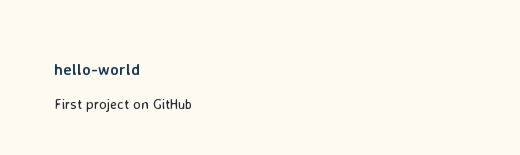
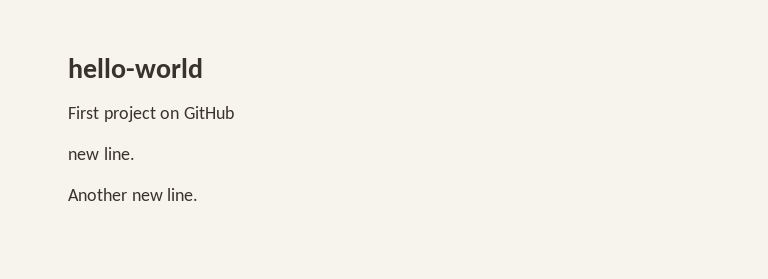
(192, 104) none -> [68,147,135,160] [68,188,199,201] // new line. // Another new line.

